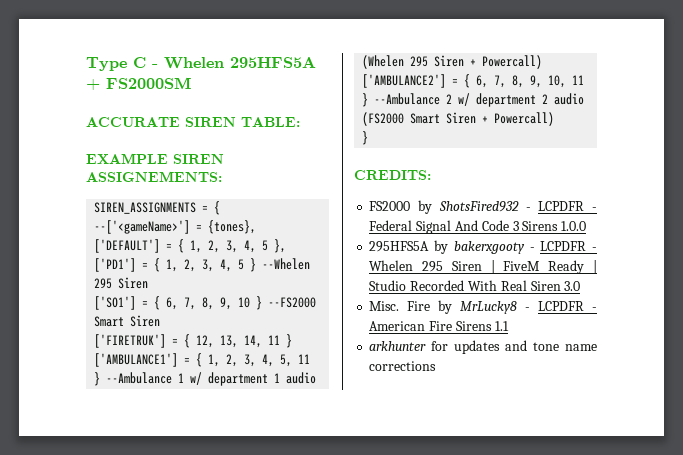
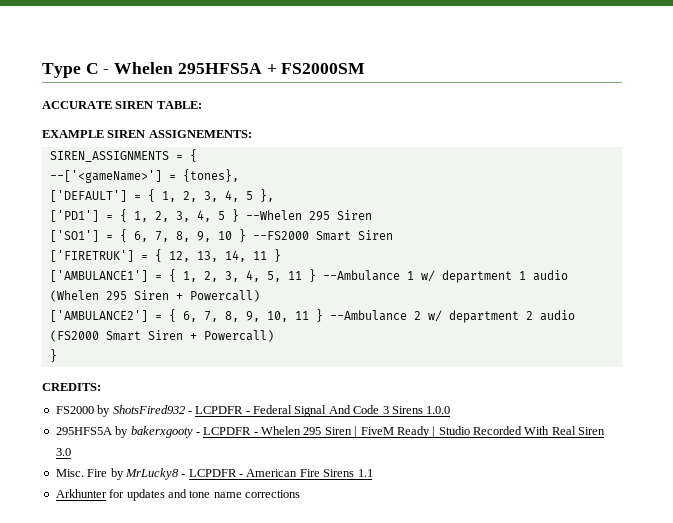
[369,341,427,351] arkhunter -> [55,489,107,498] Arkhunter

